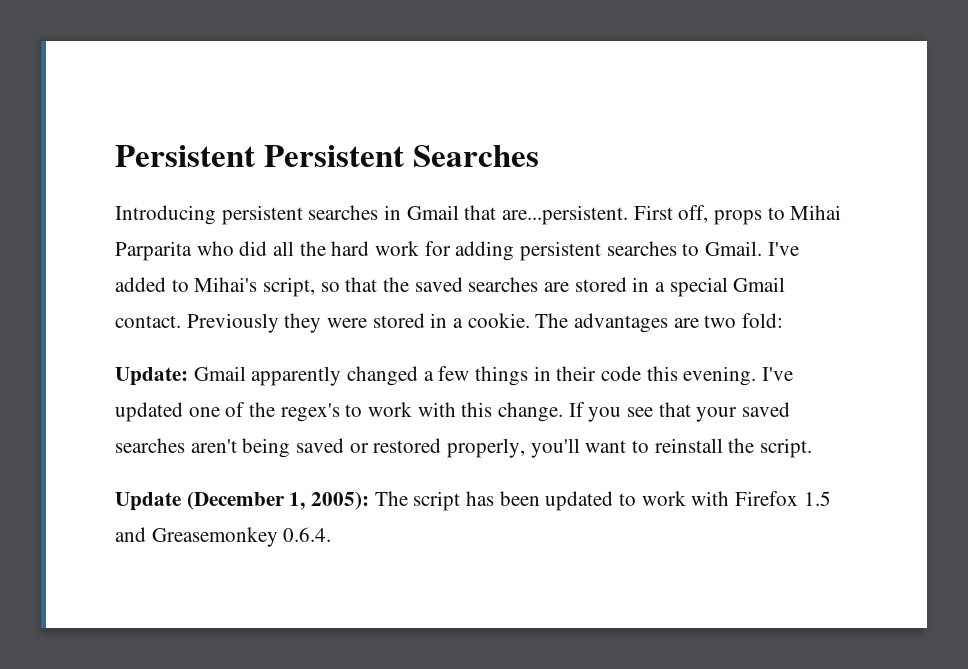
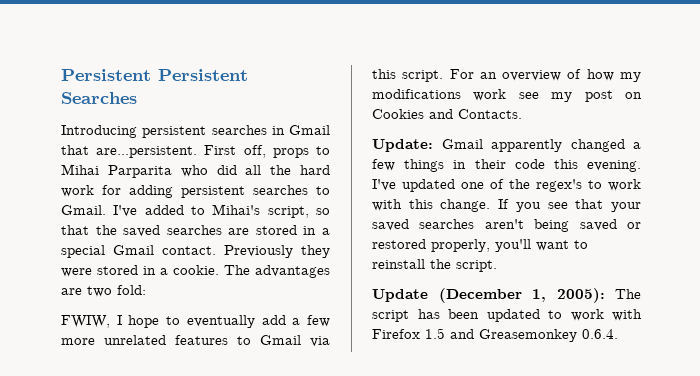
(784, 320) none -> [61,315,330,328] [61,335,330,347] [372,69,641,82] [372,89,642,102] [372,109,522,119] // FWIW, I hope to eventually add a few more unrelated features to Gmail via this script. For an overview of how my modifications work see my post on Cookies and Contacts.

